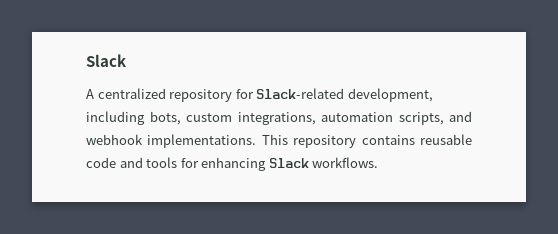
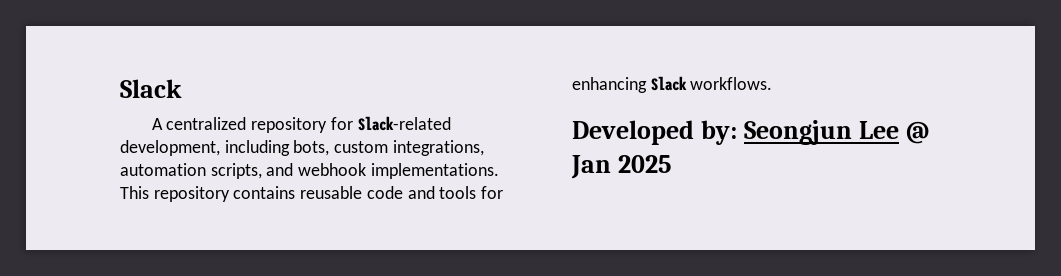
(379, 162) none -> [572,120,931,145] [571,155,673,179] // Developed by: Seongjun Lee @ Jan 2025

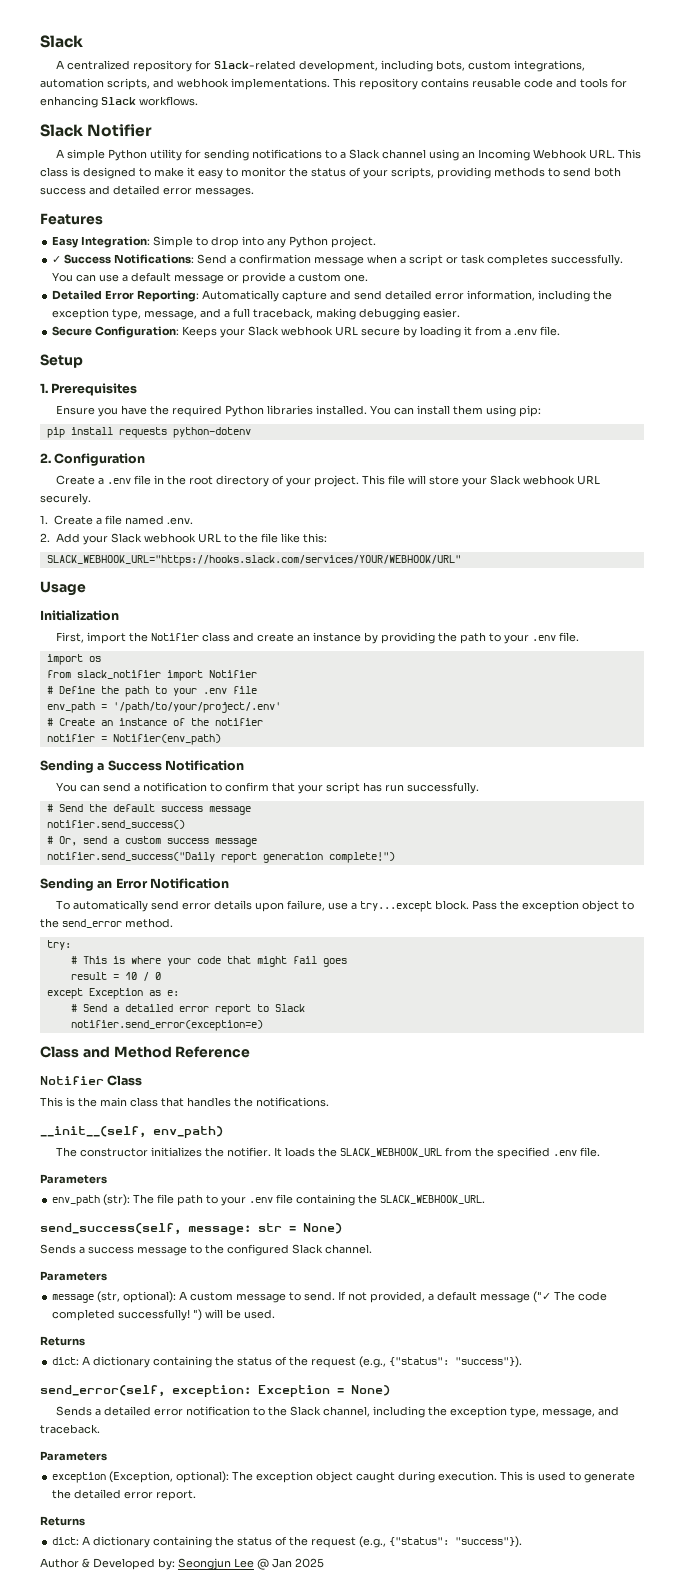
(773, 83) none -> [40,124,153,137] [55,149,641,161] [40,167,621,179] [40,185,254,197] [40,213,103,225] [52,236,377,248] [52,254,624,266] [52,272,369,284] [52,290,613,302] [52,308,461,320] [52,326,561,338] [40,354,83,368] [40,383,138,396] [55,405,541,417] [46,427,251,438] [40,453,146,466] [55,475,600,487] [40,493,91,505] [40,515,194,525] [40,533,327,545] [46,555,461,566] [40,581,86,596] [40,610,119,621] [55,632,579,644] [46,654,101,665] [46,670,257,681] [46,686,257,697] [46,702,281,713] [46,718,263,726] [46,734,221,745] [40,760,245,773] [55,782,479,794] [46,804,251,815] [46,820,185,829] [46,836,257,847] [46,852,395,863] [40,878,230,891] [55,900,634,912] [40,918,173,928] [46,940,71,950] [70,956,347,967] [70,972,161,981] [46,988,179,999] [70,1004,305,1015] [70,1020,263,1031] [40,1046,251,1058] [40,1075,143,1086] [40,1097,329,1107] [40,1126,223,1138] [55,1147,600,1159] [40,1174,107,1184] [52,1194,486,1206] [40,1223,342,1235] [40,1244,372,1256] [40,1271,107,1281] [52,1291,608,1303] [52,1309,276,1321] [40,1336,85,1346] [52,1356,523,1368] [40,1385,390,1397] [55,1406,619,1418] [40,1424,100,1434] [40,1451,107,1461] [52,1471,636,1483] [52,1489,197,1501] [40,1516,85,1526] [52,1536,523,1548] [40,1558,90,1568] Slack Notifier // A simple Python utility for sending notifications to a Slack channel using an Incoming Webhook URL. This class is designed to make it easy to monitor the status of your scripts, providing methods to send both success and detailed error messages. // Features // Easy Integration: Simple to drop into any Python project. // ✓ Success Notifications: Send a confirmation message when a script or task completes successfully. You can use a default message or provide a custom one. // Detailed Error Reporting: Automatically capture and send detailed error information, including the exception type, message, and a full traceback, making debugging easier. // Secure Configuration: Keeps your Slack webhook URL secure by loading it from a .env file. // Setup // 1. Prerequisites // Ensure you have the required Python libraries installed. You can install them using pip: // pip install requests python-dotenv // 2. Configuration // Create a .env file in the root directory of your project. This file will store your Slack webhook URL securely. // 1. Create a file named .env. // 2. Add your Slack webhook URL to the file like this: // SLACK_WEBHOOK_URL="https://hooks.slack.com/services/YOUR/WEBHOOK/URL" // Usage // Initialization // First, import the Notifier class and create an instance by providing the path to your .env file. // import os // from slack_notifier import Notifier // # Define the path to your .env file // env_path = '/path/to/your/project/.env' // # Create an instance of the notifier // notifier = Notifier(env_path) // Sending a Success Notification // You can send a notification to confirm that your script has run successfully. // # Send the default success message // notifier.send_success() // # Or, send a custom success message // notifier.send_success("Daily report generation complete!") // Sending an Error Notification // To automatically send error details upon failure, use a try...except block. Pass the exception object to the send_error method. // try: // # This is where your code that might fail goes // result = 10 / 0 // except Exception as e: // # Send a detailed error report to Slack // notifier.send_error(exception=e) // Class and Method Reference // Notifier Class // This is the main class that handles the notifications. // __init__(self, env_path) // The constructor initializes the notifier. It loads the SLACK_WEBHOOK_URL from the specified .env file. // Parameters // env_path (str): The file path to your .env file containing the SLACK_WEBHOOK_URL. // send_success(self, message: str = None) // Sends a success message to the configured Slack channel. // Parameters // message (str, optional): A custom message to send. If not provided, a default message ("✓ The code completed successfully! ") will be used. // Returns // dict: A dictionary containing the status of the request (e.g., {"status": "success"}). // send_error(self, exception: Exception = None) // Sends a detailed error notification to the Slack channel, including the exception type, message, and traceback. // Parameters // exception (Exception, optional): The exception object caught during execution. This is used to generate the detailed error report. // Returns // dict: A dictionary containing the status of the request (e.g., {"status": "success"}). // Author &

